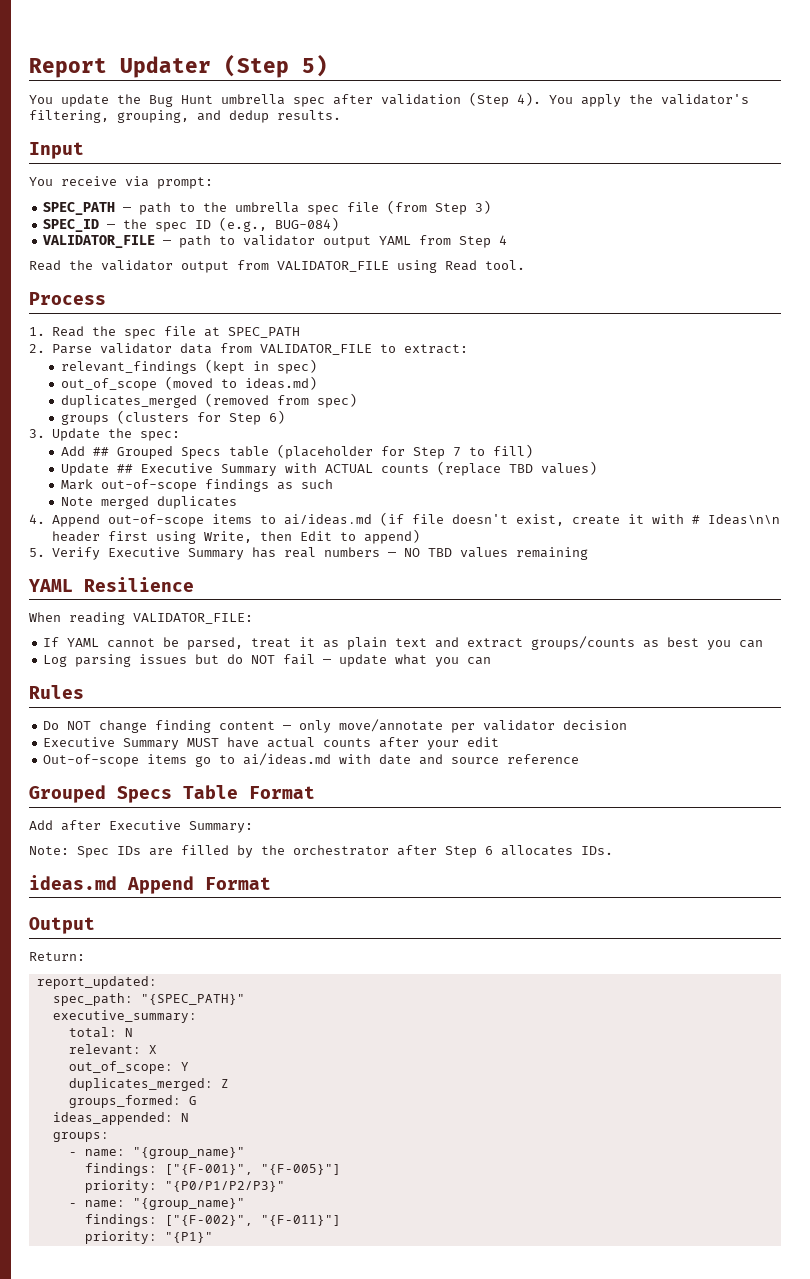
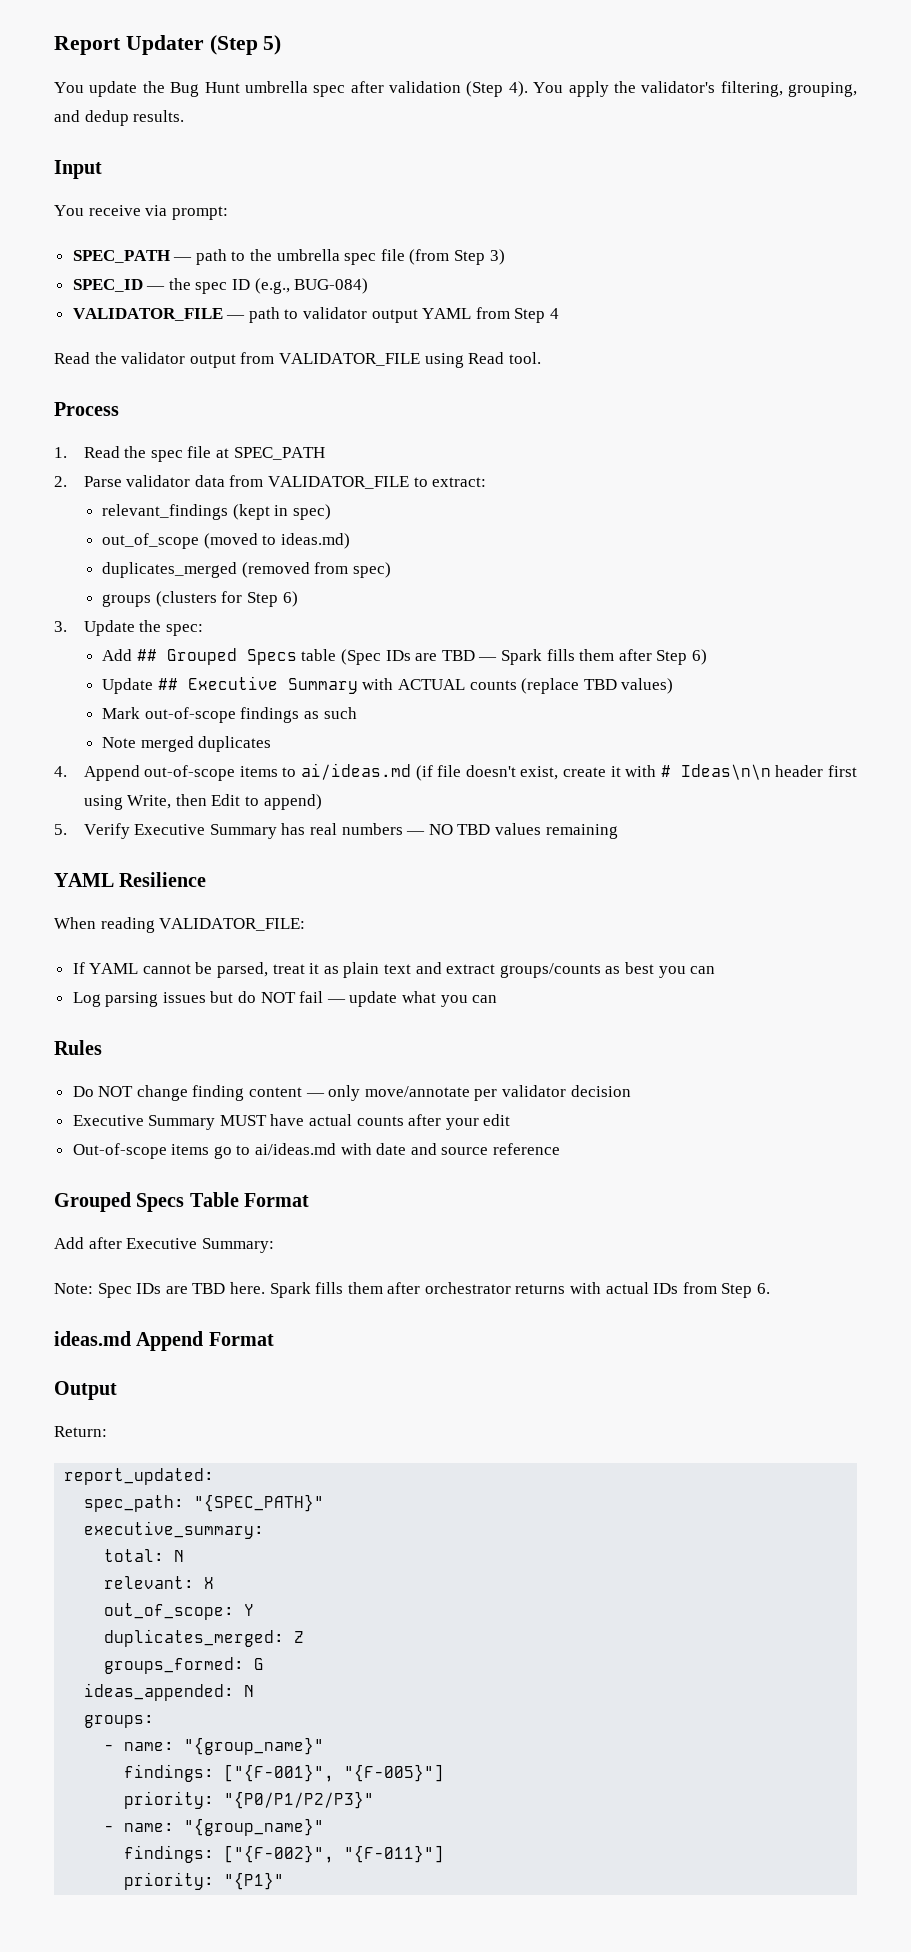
[276,444,533,459] (placeholder for Step 7 to fill) -> [341,649,707,665] (Spec IDs are TBD — Spark fills them after Step 6)
[181,845,613,858] filled by the orchestrator after Step 6 allocates IDs. -> [192,1282,771,1298] TBD here. Spark fills them after orchestrator returns with actual IDs from Step 6.

